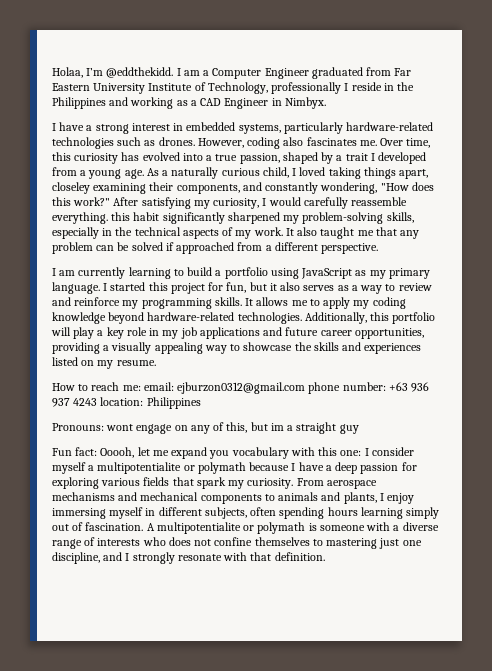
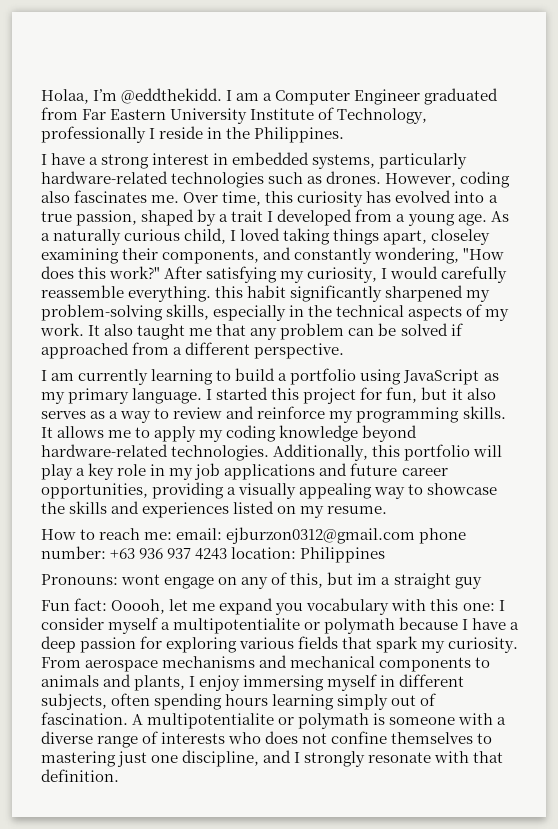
[52,97,326,109] Philippines and working as a CAD Engineer in Nimbyx. -> [254,127,345,143] Philippines.

